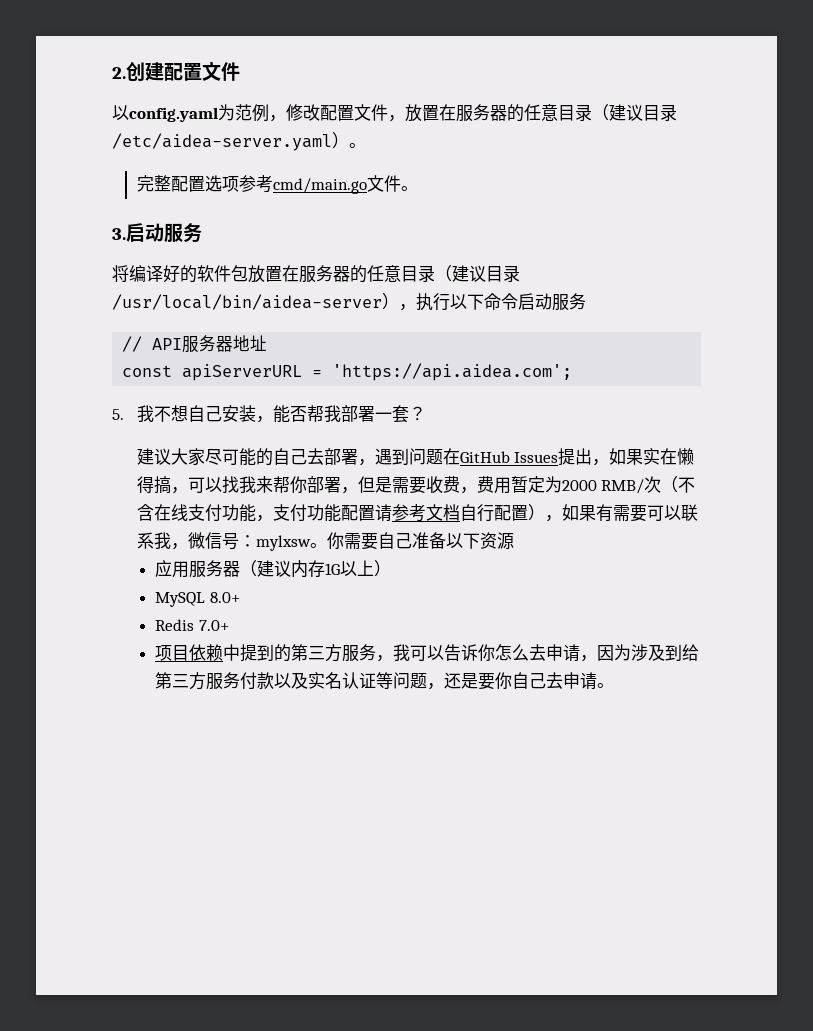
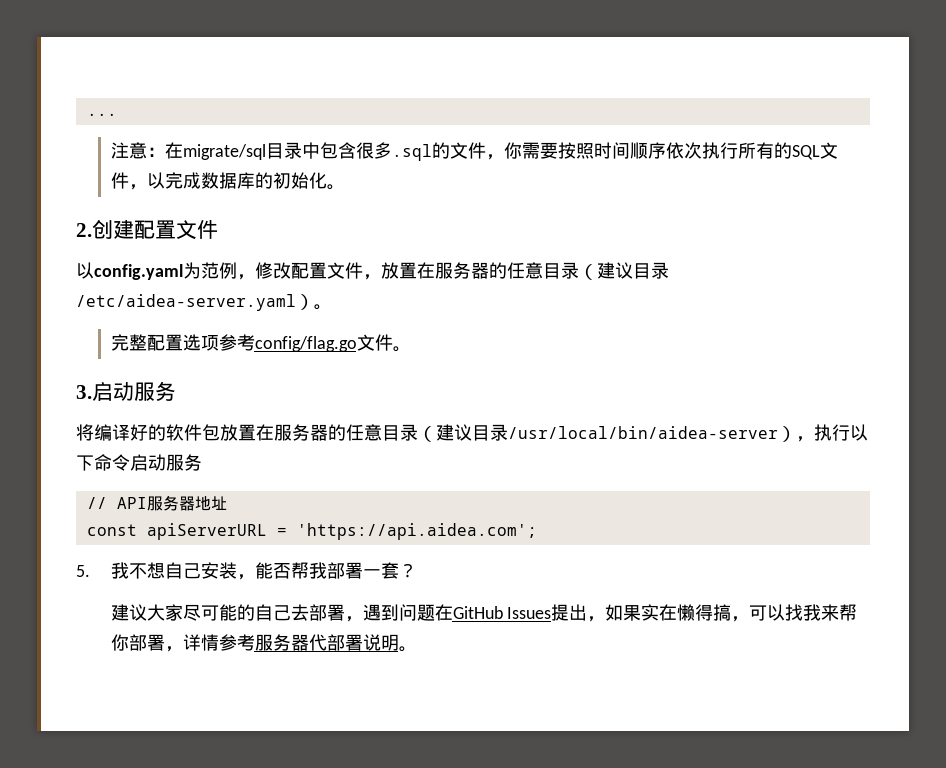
(112, 73) none -> [86,113,117,116] [110,142,838,161] [110,172,345,190] ... // 注意：在migrate/sql目录中包含很多.sql的文件，你需要按照时间顺序依次执行所有的SQL文件，以完成数据库的初始化。 //
[272,178,367,194] cmd/main.go -> [254,336,357,352] config/flag.go
[357,476,696,494] [136,504,698,522] [136,532,514,551] [155,560,392,578] [155,592,240,607] [155,619,229,631] [155,644,700,662] [155,672,598,690] 但是需要收费，费用暂定为2000 RMB/次（不含在线支付功能，支付功能配置请参考文档自行配置），如果有需要可以联系我，微信号：mylxsw。你需要自己准备以下资源 // 应用服务器（建议内存1G以上） // MySQL 8.0+ // Redis 7.0+ // 项目依赖中提到的第三方服务，我可以告诉你怎么去申请，因为涉及到给第三方服务付款以及实名认证等问题，还是要你自己去申请 -> [182,634,399,651] 详情参考服务器代部署说明

